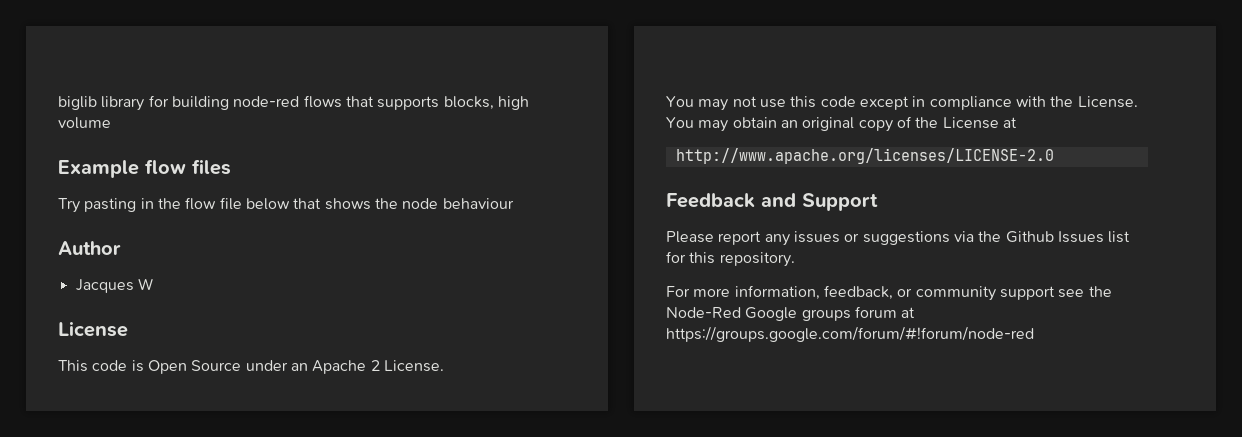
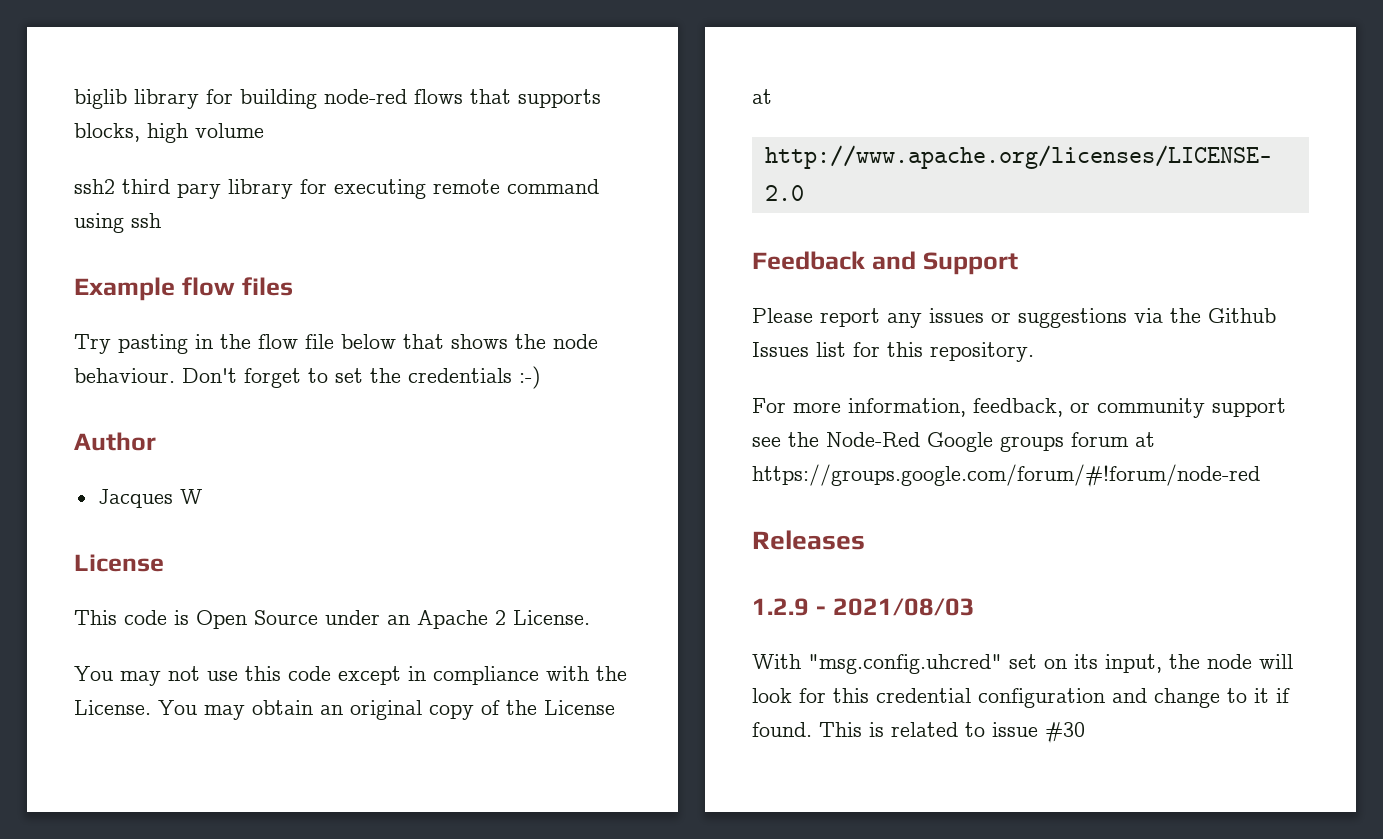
(111, 123) none -> [74,179,599,199] [74,213,161,233] // ssh2 third pary library for executing remote command using ssh
[442,198,514,209] behaviour -> [74,366,541,389] behaviour. Don't forget to set the credentials :-)
(1034, 334) none -> [752,530,865,550] [752,598,975,616] [752,654,1293,674] [752,688,1290,708] [752,722,1085,744] // Releases // 1.2.9 - 2021/08/03 // With "msg.config.uhcred" set on its input, the node will look for this credential configuration and change to it if found. This is related to issue #30

